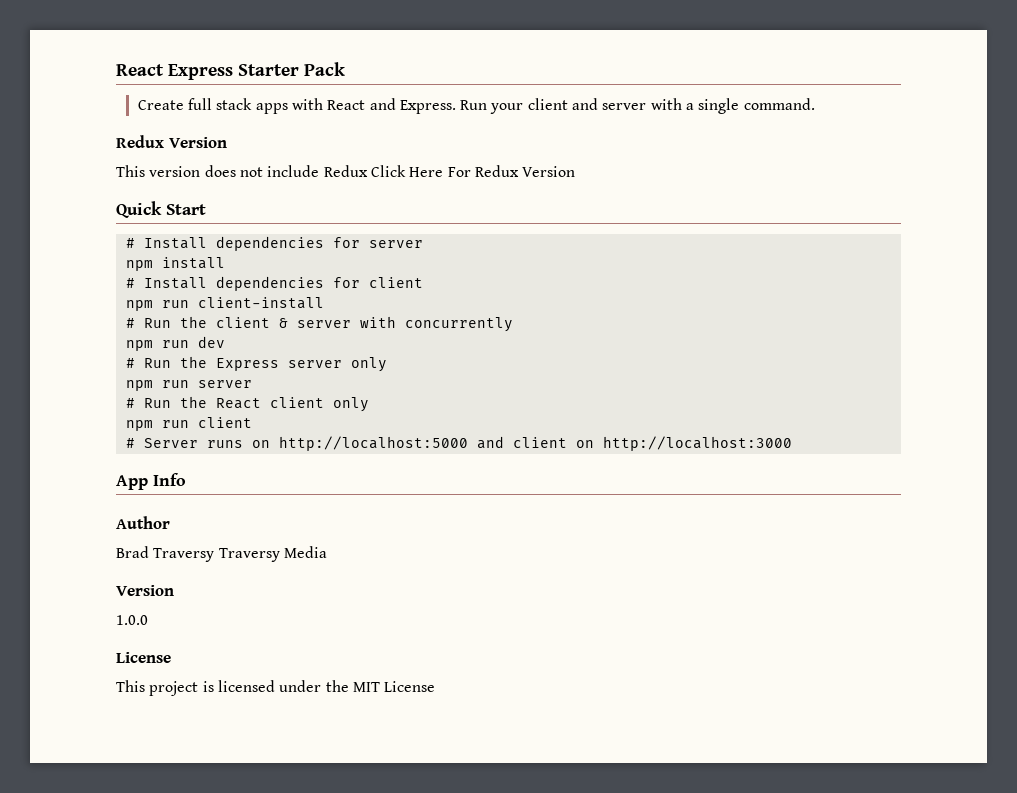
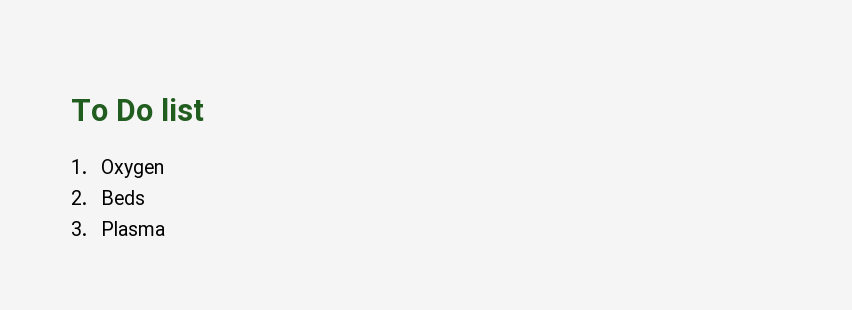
[116,62,345,80] [137,98,815,114] [116,135,227,148] [116,165,576,177] [116,201,206,218] [125,236,423,251] [125,257,225,271] [125,276,423,291] [125,297,324,311] [125,316,513,332] [125,336,225,351] [125,356,387,372] [125,380,252,391] [125,396,369,412] [125,417,252,431] [125,436,792,451] [116,473,186,490] [116,516,170,529] [116,546,327,562] [116,585,174,596] [116,615,148,625] [116,652,171,663] [116,680,436,696] React Express Starter Pack // Create full stack apps with React and Express. Run your client and server with a single command. // Redux Version // This version does not include Redux Click Here For Redux Version // Quick Start // # Install dependencies for server // npm install // # Install dependencies for client // npm run client-install // # Run the client & server with concurrently // npm run dev // # Run the Express server only // npm run server // # Run the React client only // npm run client // # Server runs on http://localhost:5000 and client on http://localhost:3000 // App Info // Author // Brad Traversy Traversy Media // Version // 1.0.0 // License // This project is licensed under the MIT License -> [71,98,205,121] [71,159,165,178] [71,190,146,205] [71,221,166,236] To Do list // 1. Oxygen // 2. Beds // 3. Plasma

